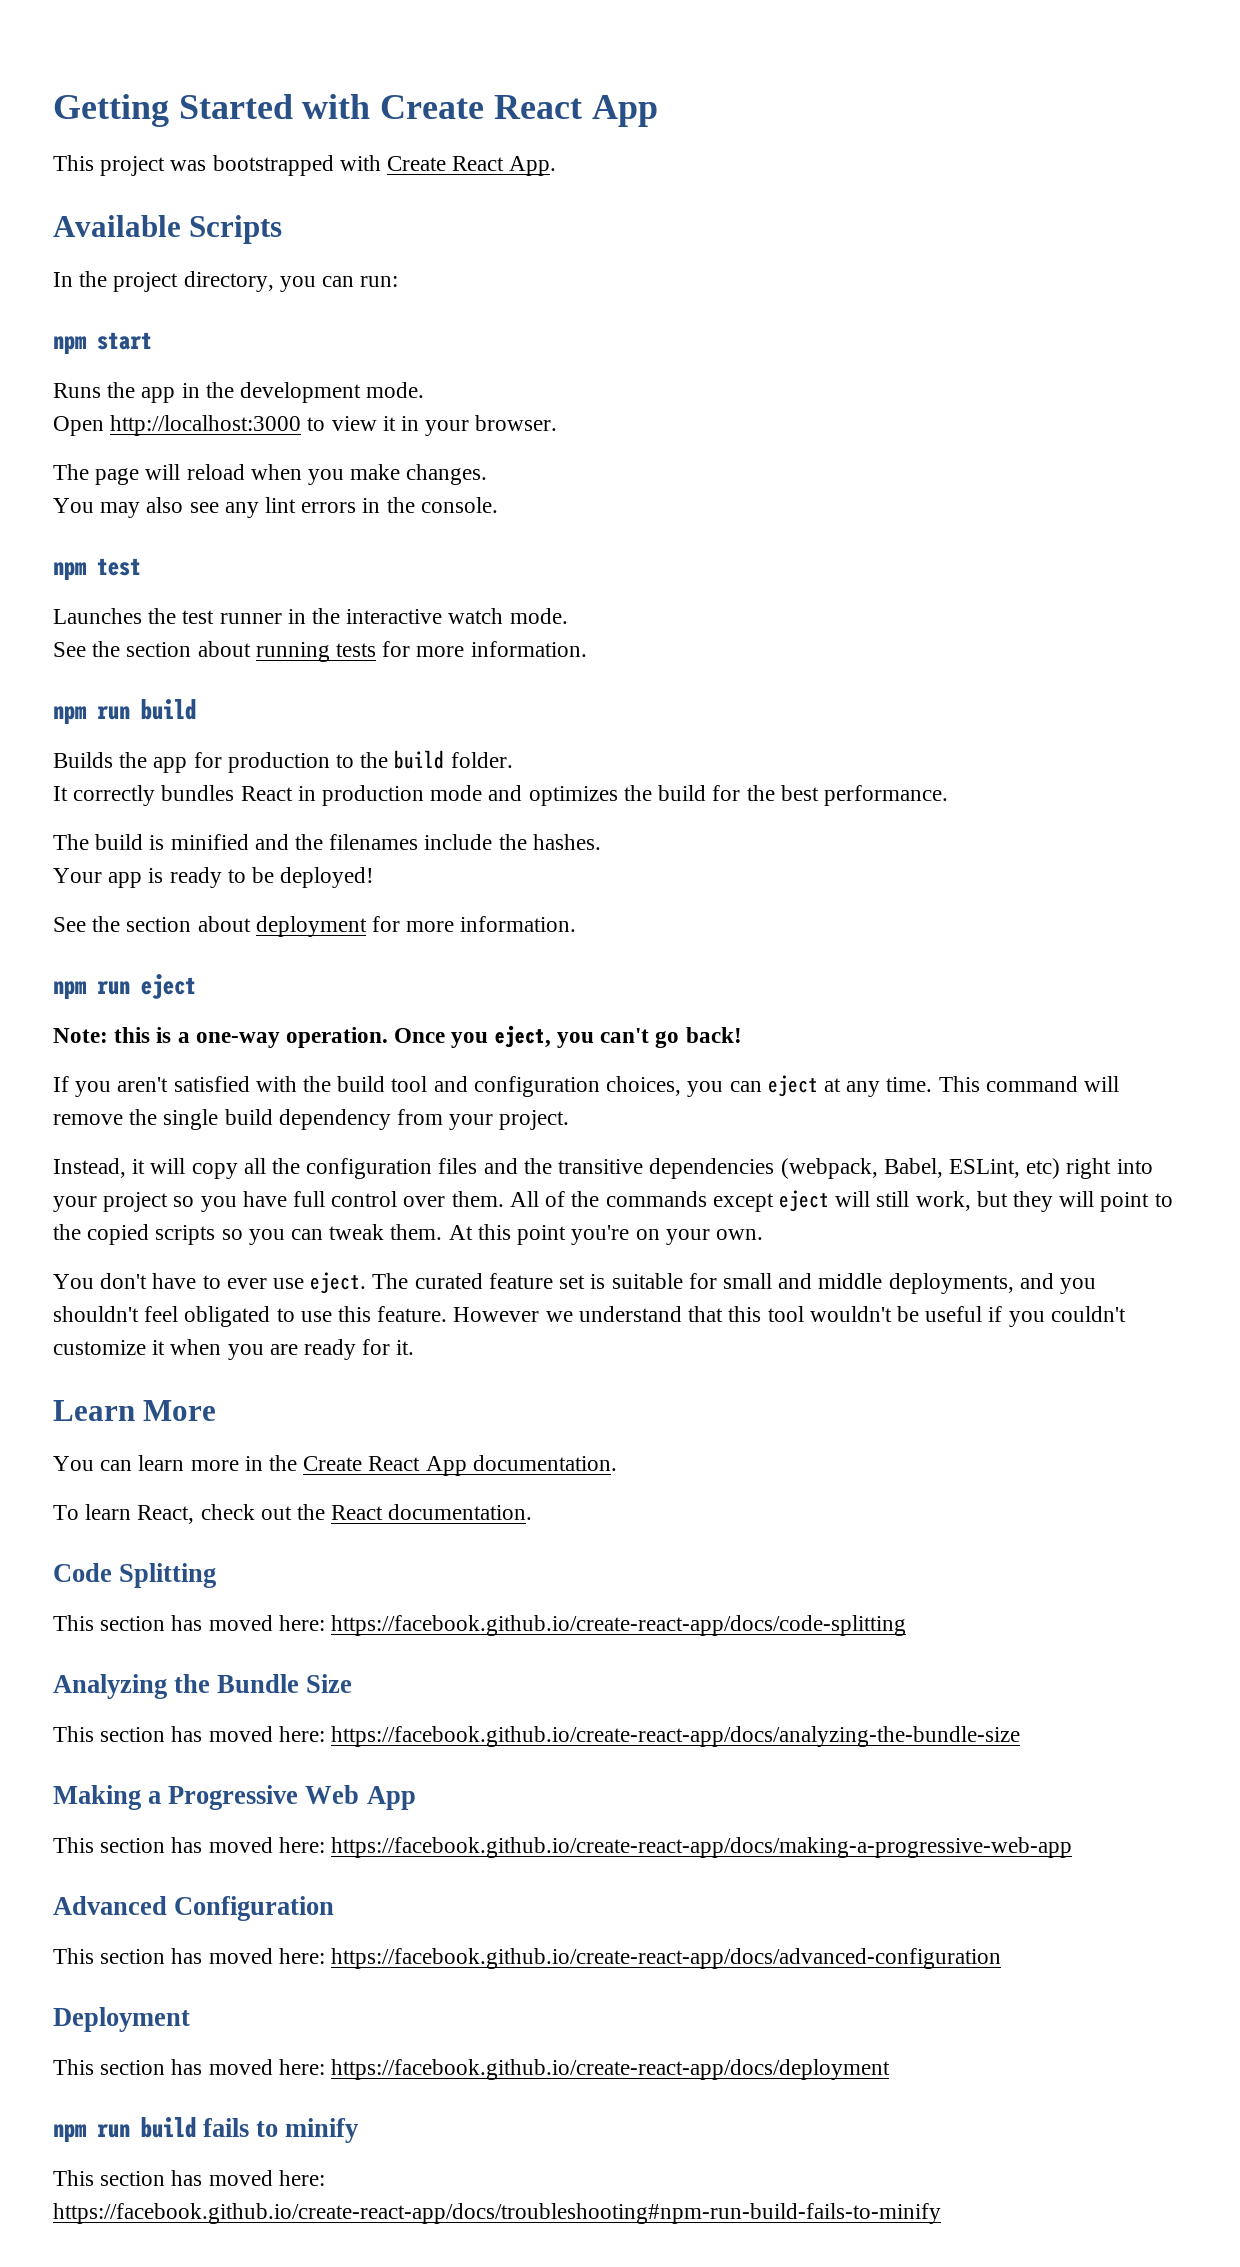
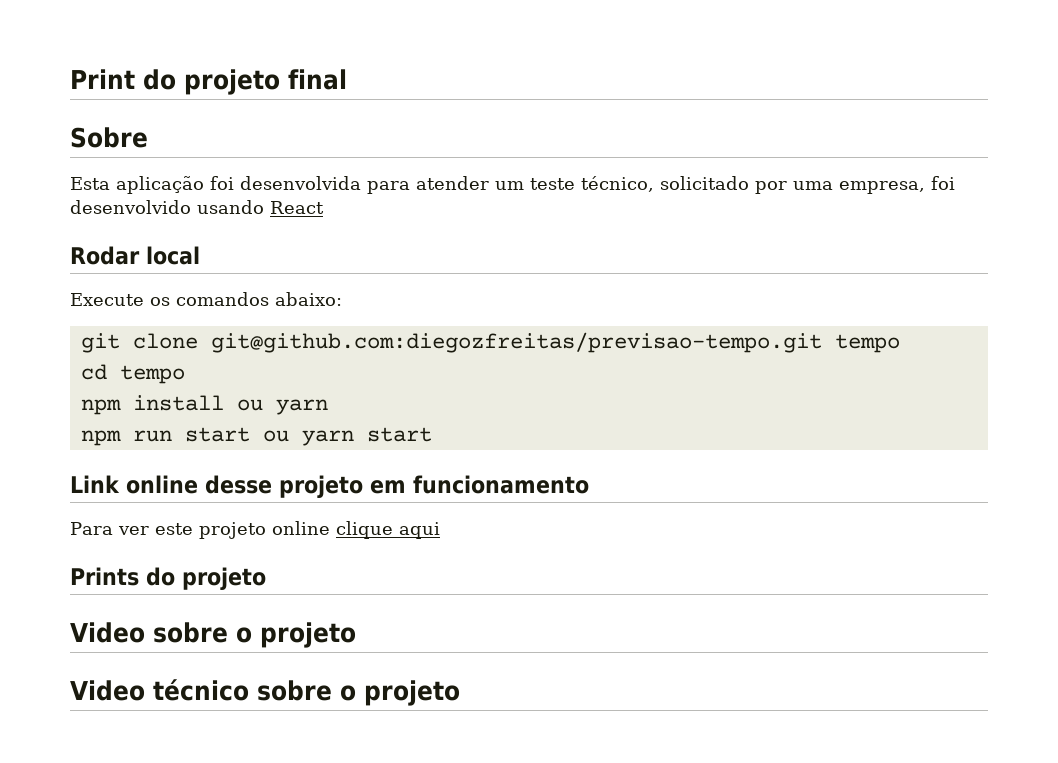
[53,94,658,127] [53,155,557,176] [53,215,283,244] [53,271,399,292] [53,332,152,354] [53,382,425,403] [53,415,558,436] [53,464,488,485] [53,497,498,518] [53,558,141,580] [53,608,568,624] [53,641,587,662] [53,699,196,724] [53,750,513,773] [53,785,948,806] [53,834,601,850] [53,867,375,888] [53,916,577,937] [53,974,196,999] [53,1025,742,1048] [53,1075,1119,1097] [53,1109,570,1130] [53,1158,1153,1179] [53,1190,1173,1212] [53,1224,763,1245] [53,1272,1096,1294] [53,1306,1126,1327] [53,1339,415,1360] [53,1400,217,1421] [53,1455,617,1476] [53,1504,533,1524] [53,1563,217,1588] [53,1615,907,1636] [53,1674,353,1699] [53,1726,1021,1747] [53,1785,416,1810] [53,1837,1073,1858] [53,1896,335,1921] [53,1948,1002,1969] [53,2007,190,2032] [53,2059,891,2080] [53,2117,359,2143] [53,2170,325,2186] [53,2203,941,2224] Getting Started with Create React App // This project was bootstrapped with Create React App. // Available Scripts // In the project directory, you can run: // npm start // Runs the app in the development mode. // Open http://localhost:3000 to view it in your browser. // The page will reload when you make changes. // You may also see any lint errors in the console. // npm test // Launches the test runner in the interactive watch mode. // See the section about running tests for more information. // npm run build // Builds the app for production to the build folder. // It correctly bundles React in production mode and optimizes the build for the best performance. // The build is minified and the filenames include the hashes. // Your app is ready to be deployed! // See the section about deployment for more information. // npm run eject // Note: this is a one-way operation. Once you eject, you can't go back! // If you aren't satisfied with the build tool and configuration choices, you can eject at any time. This command will remove the single build dependency from your project. // Instead, it will copy all the configuration files and the transitive dependencies (webpack, Babel, ESLint, etc) right into your project so you have full control over them. All of the commands except eject will still work, but they will point to the copied scripts so you can tweak them. At this point you're on your own. // You don't have to ever use eject. The curated feature set is suitable for small and middle deployments, and you shouldn't feel obligated to use this feature. However we understand that this tool wouldn't be useful if you couldn't customize it when you are ready for it. // Learn More // You can learn more in the Create React App documentation. // To learn React, check out the React documentation. // Code Splitting // This section has moved here: https://facebook.github.io/create-react-app/docs/code-splitting // Analyzing the Bundle Size // This section has moved here: https://facebook.github.io/create-react-app/docs/analyzing-the-bundle-size // Making a Progressive Web App // This section has moved here: https://facebook.github.io/create-react-app/docs/making-a-progressive-web-app // Advanced Configuration // This section has moved here: https://facebook.github.io/create-react-app/docs/advanced-configuration // Deployment // This section has moved here: https://facebook.github.io/create-react-app/docs/deployment // npm run build fails to minify // This section has moved here: https://facebook.github.io/create-react-app/docs/troubleshooting#npm-run-build-fails-to-minify -> [70,69,347,95] [70,127,148,148] [70,176,955,194] [70,200,324,214] [70,246,200,265] [70,292,342,306] [80,332,900,353] [80,364,185,384] [80,395,328,415] [80,427,432,446] [70,475,589,498] [70,521,440,539] [70,567,266,590] [70,622,356,648] [70,679,460,706] Print do projeto final // Sobre // Esta aplicação foi desenvolvida para atender um teste técnico, solicitado por uma empresa, foi desenvolvido usando React // Rodar local // Execute os comandos abaixo: // git clone git@github.com:diegozfreitas/previsao-tempo.git tempo // cd tempo // npm install ou yarn // npm run start ou yarn start // Link online desse projeto em funcionamento // Para ver este projeto online clique aqui // Prints do projeto // Video sobre o projeto // Video técnico sobre o projeto

